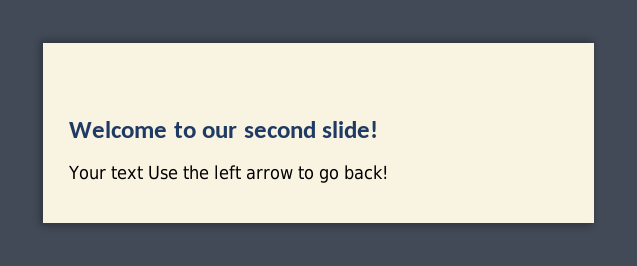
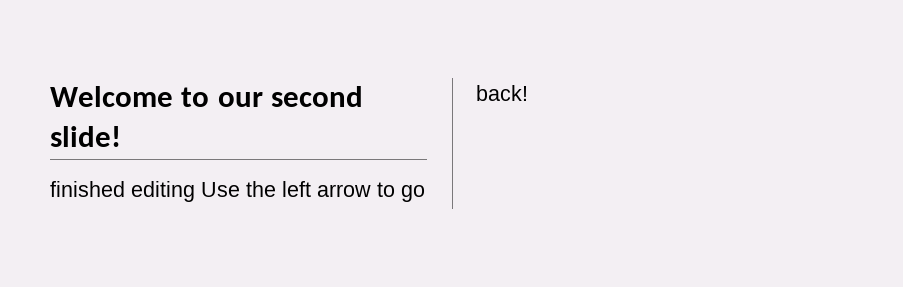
[68,165,143,180] Your text -> [50,181,195,202] finished editing

